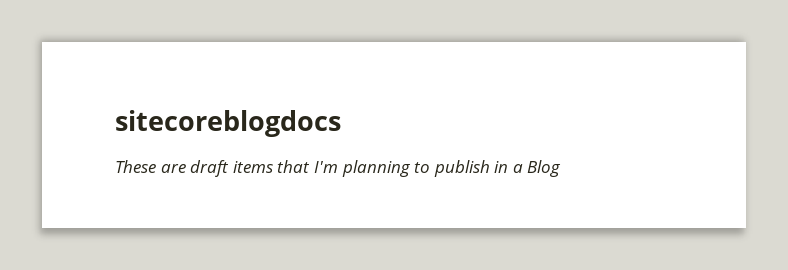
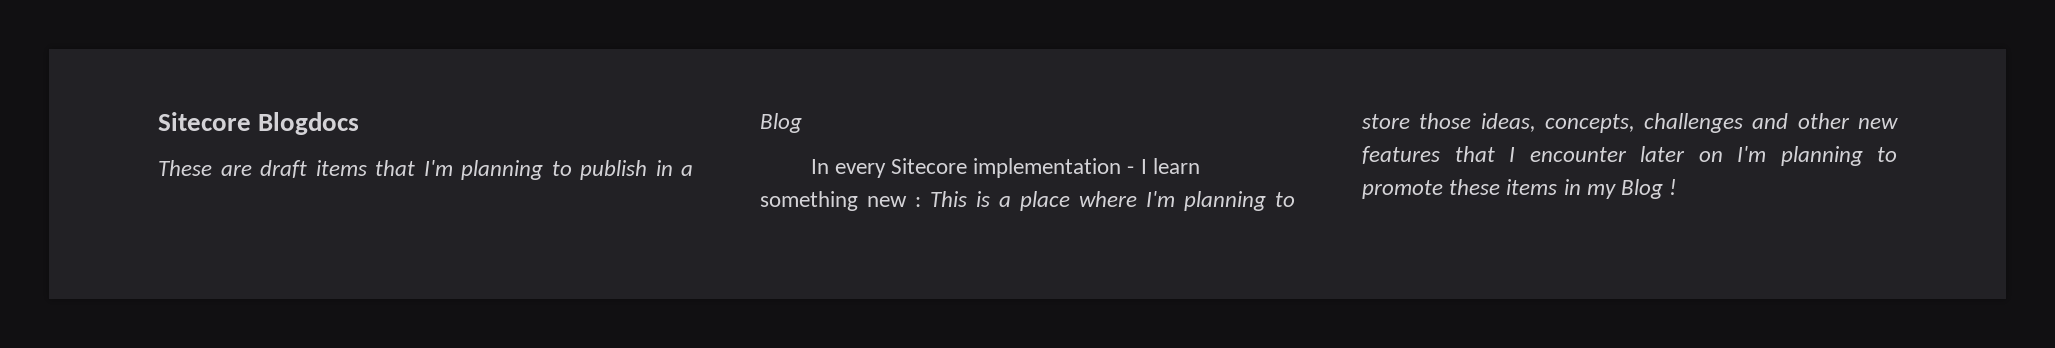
[115,110,341,137] sitecoreblogdocs -> [158,112,360,135] Sitecore Blogdocs
(562, 168) none -> [810,158,1200,178] [760,191,1295,211] [1362,113,1898,133] [1362,146,1897,166] [1362,179,1677,199] // In every Sitecore implementation - I learn something new : This is a place where I'm planning to store those ideas, concepts, challenges and other new features that I encounter later on I'm planning to promote these items in my Blog !

